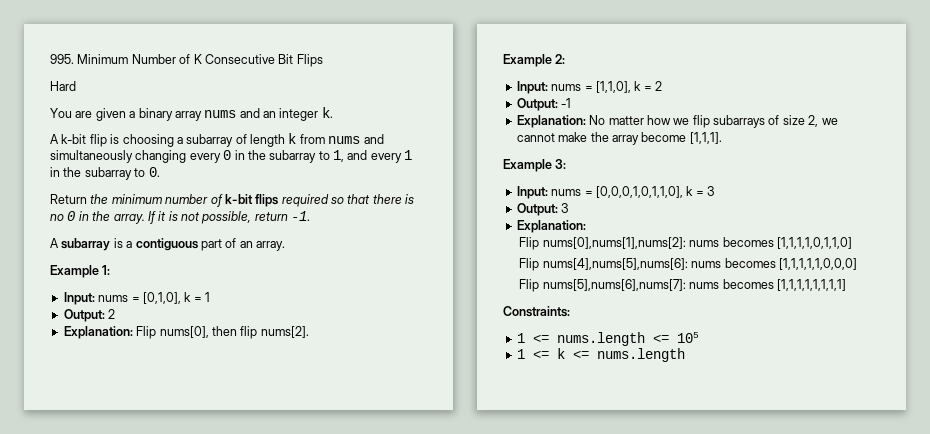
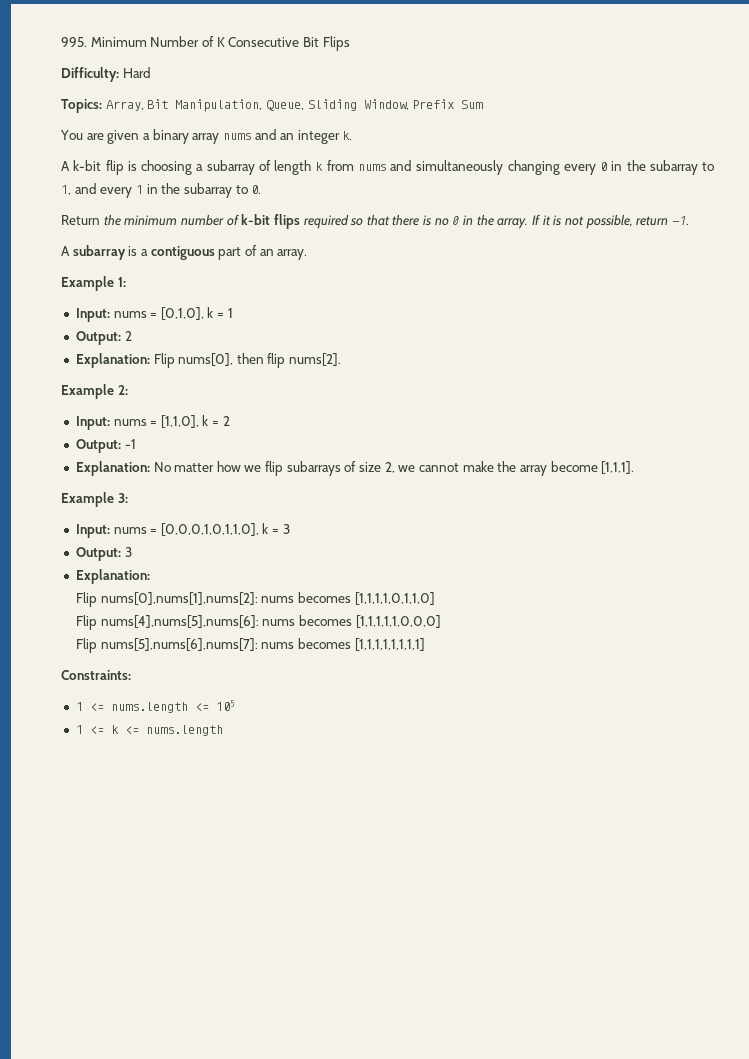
(323, 60) none -> [61,67,119,82] Difficulty:
(76, 86) none -> [61,99,484,113] // Topics: Array, Bit Manipulation, Queue, Sliding Window, Prefix Sum

